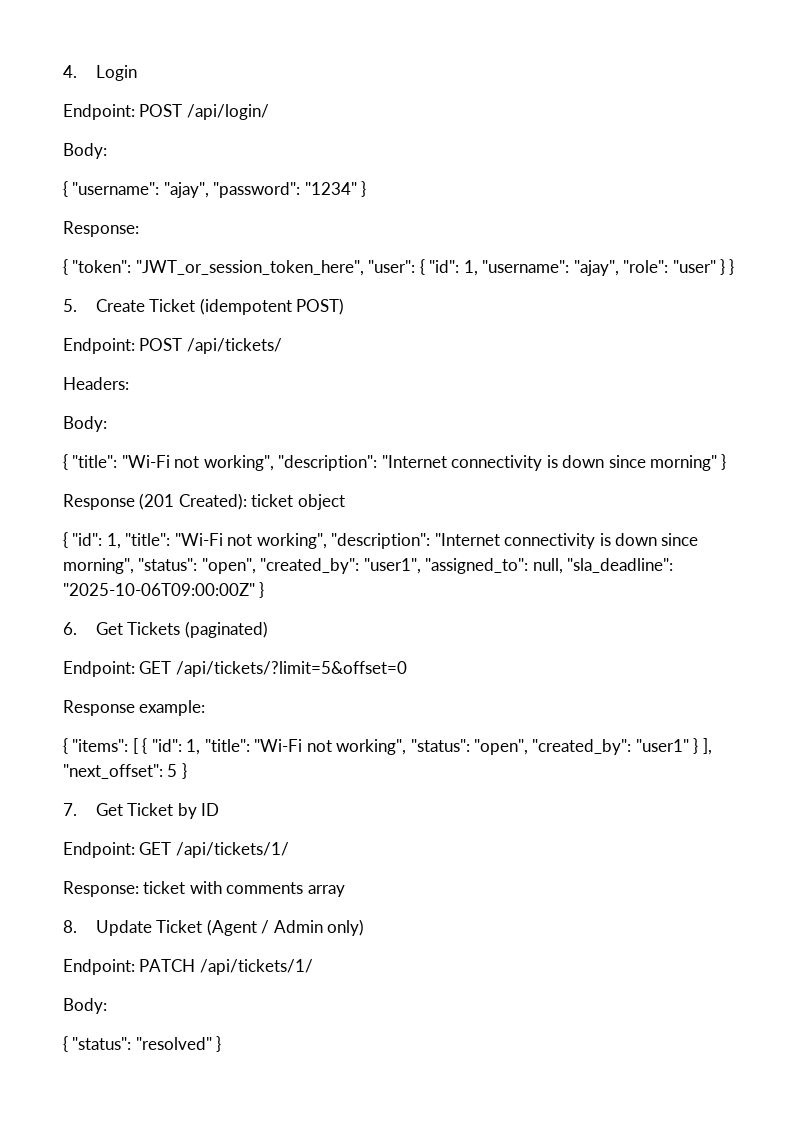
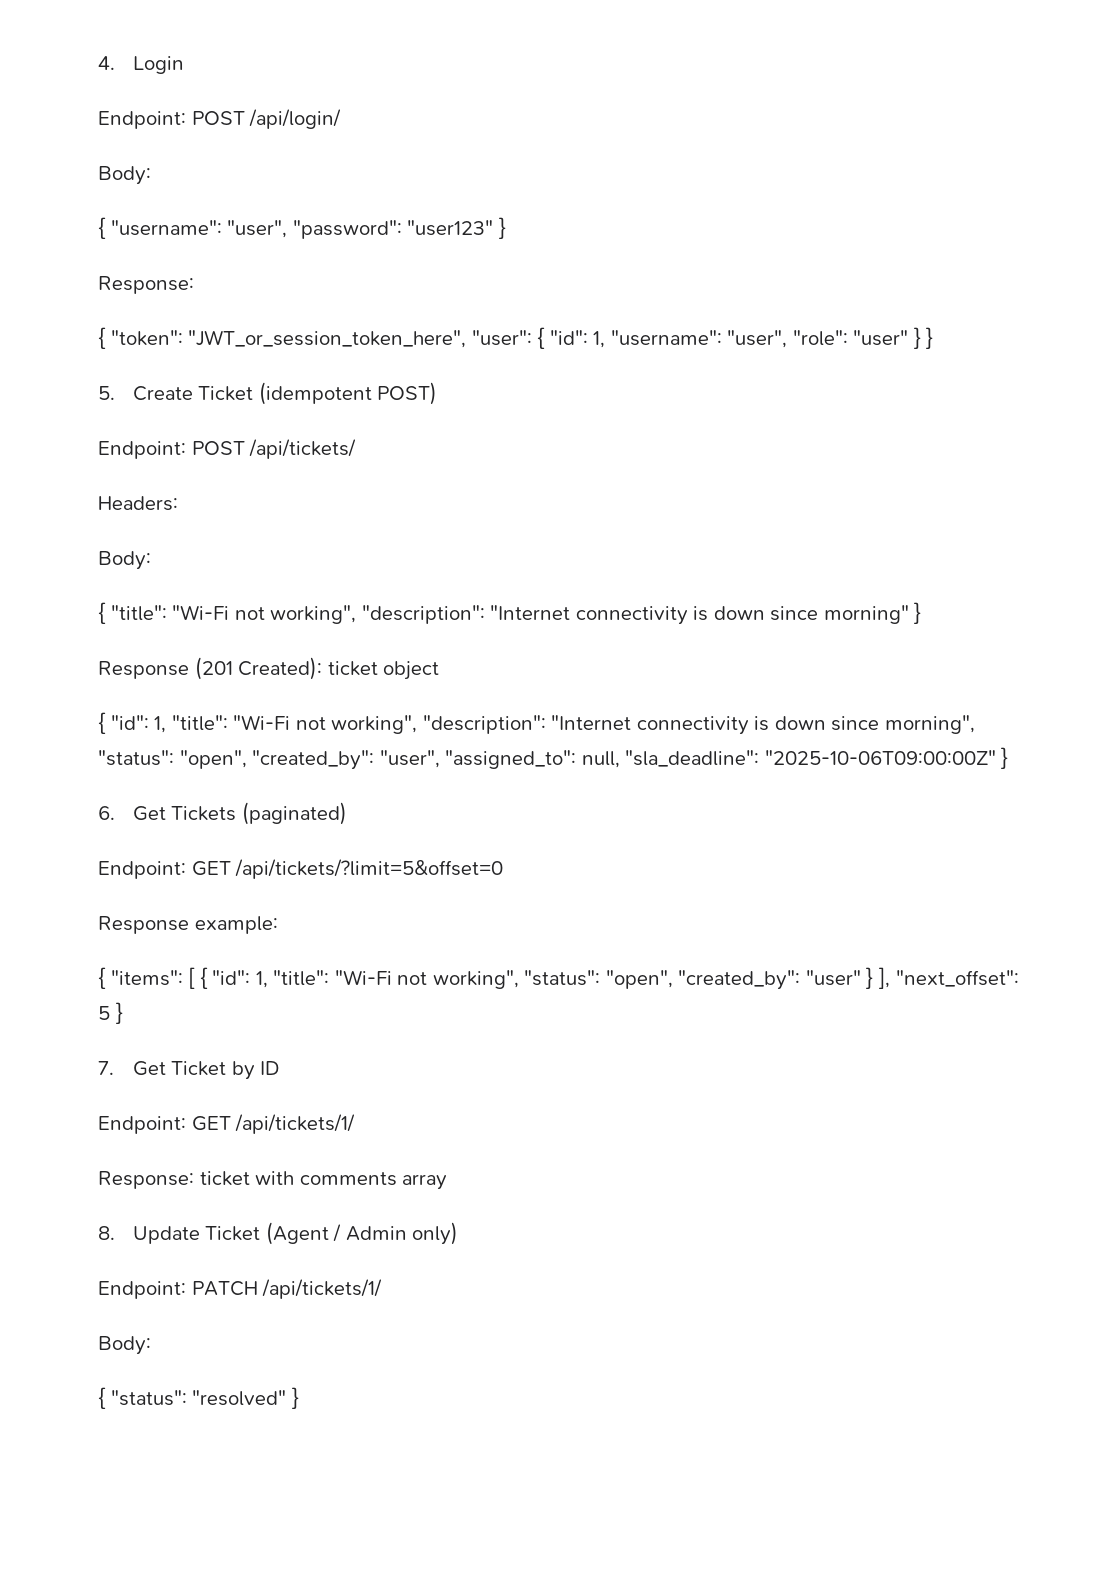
[163,182,357,198] "ajay", "password": "1234" -> [227,220,494,239] "user", "password": "user123"
[573,260,619,276] "ajay", -> [727,330,788,348] "user",
[363,558,421,574] "user1", -> [379,750,440,768] "user",
[635,739,689,752] "user1" -> [805,970,861,986] "user"

